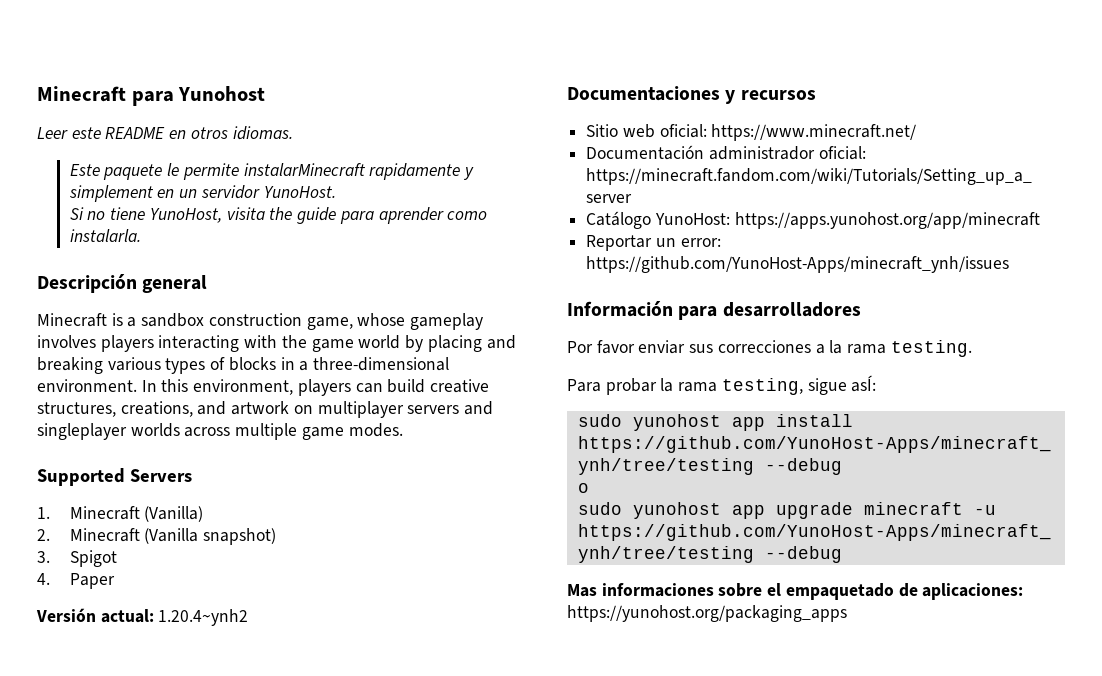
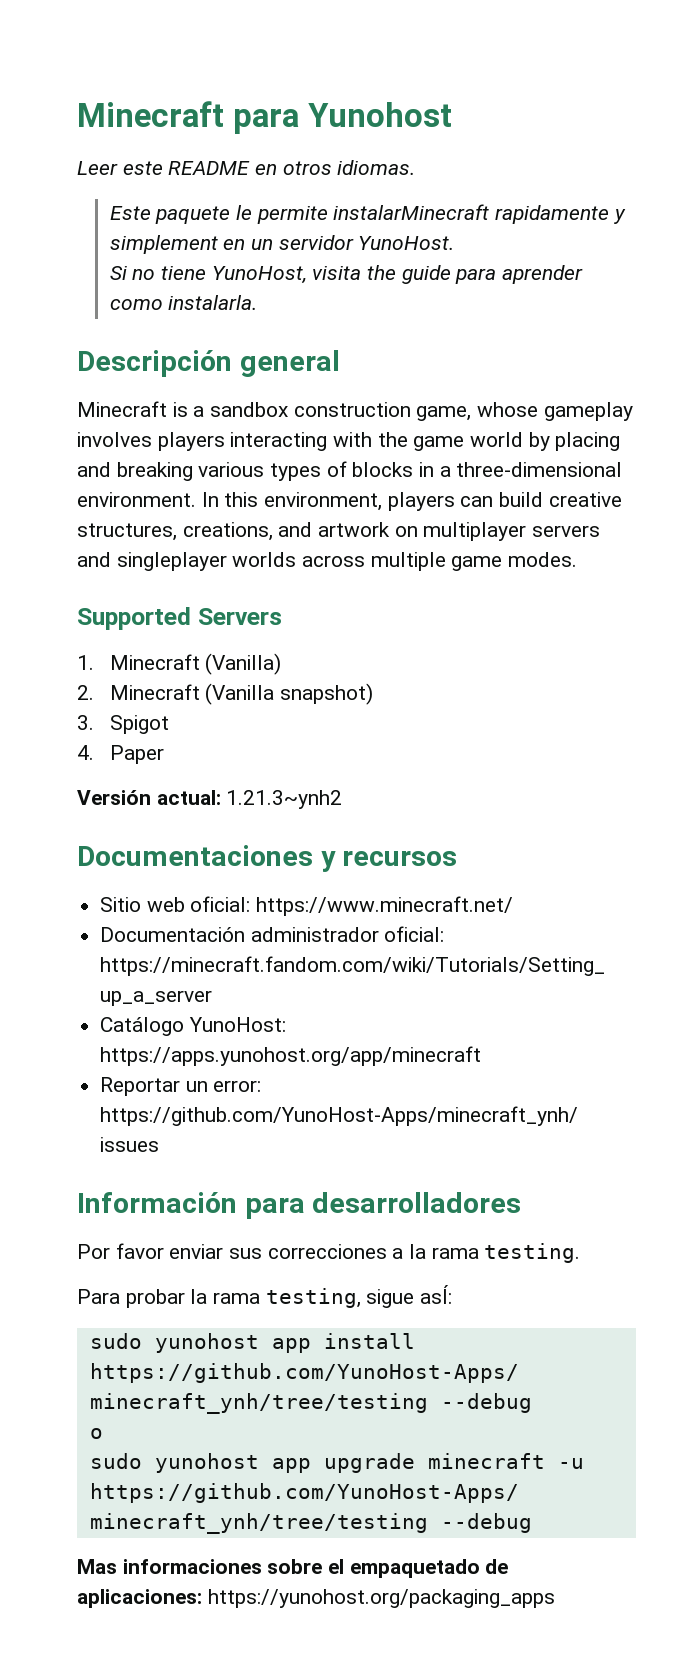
[158,609,249,626] 1.20.4~ynh2 -> [226,790,343,809] 1.21.3~ynh2

